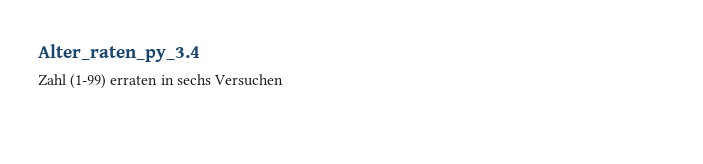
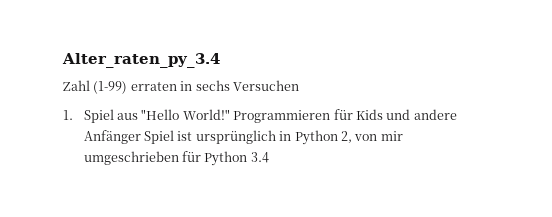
(283, 80) none -> [63,109,457,123] [83,130,403,145] [83,151,269,166] // 1. Spiel aus "Hello World!" Programmieren für Kids und andere Anfänger Spiel ist ursprünglich in Python 2, von mir umgeschrieben für Python 3.4

